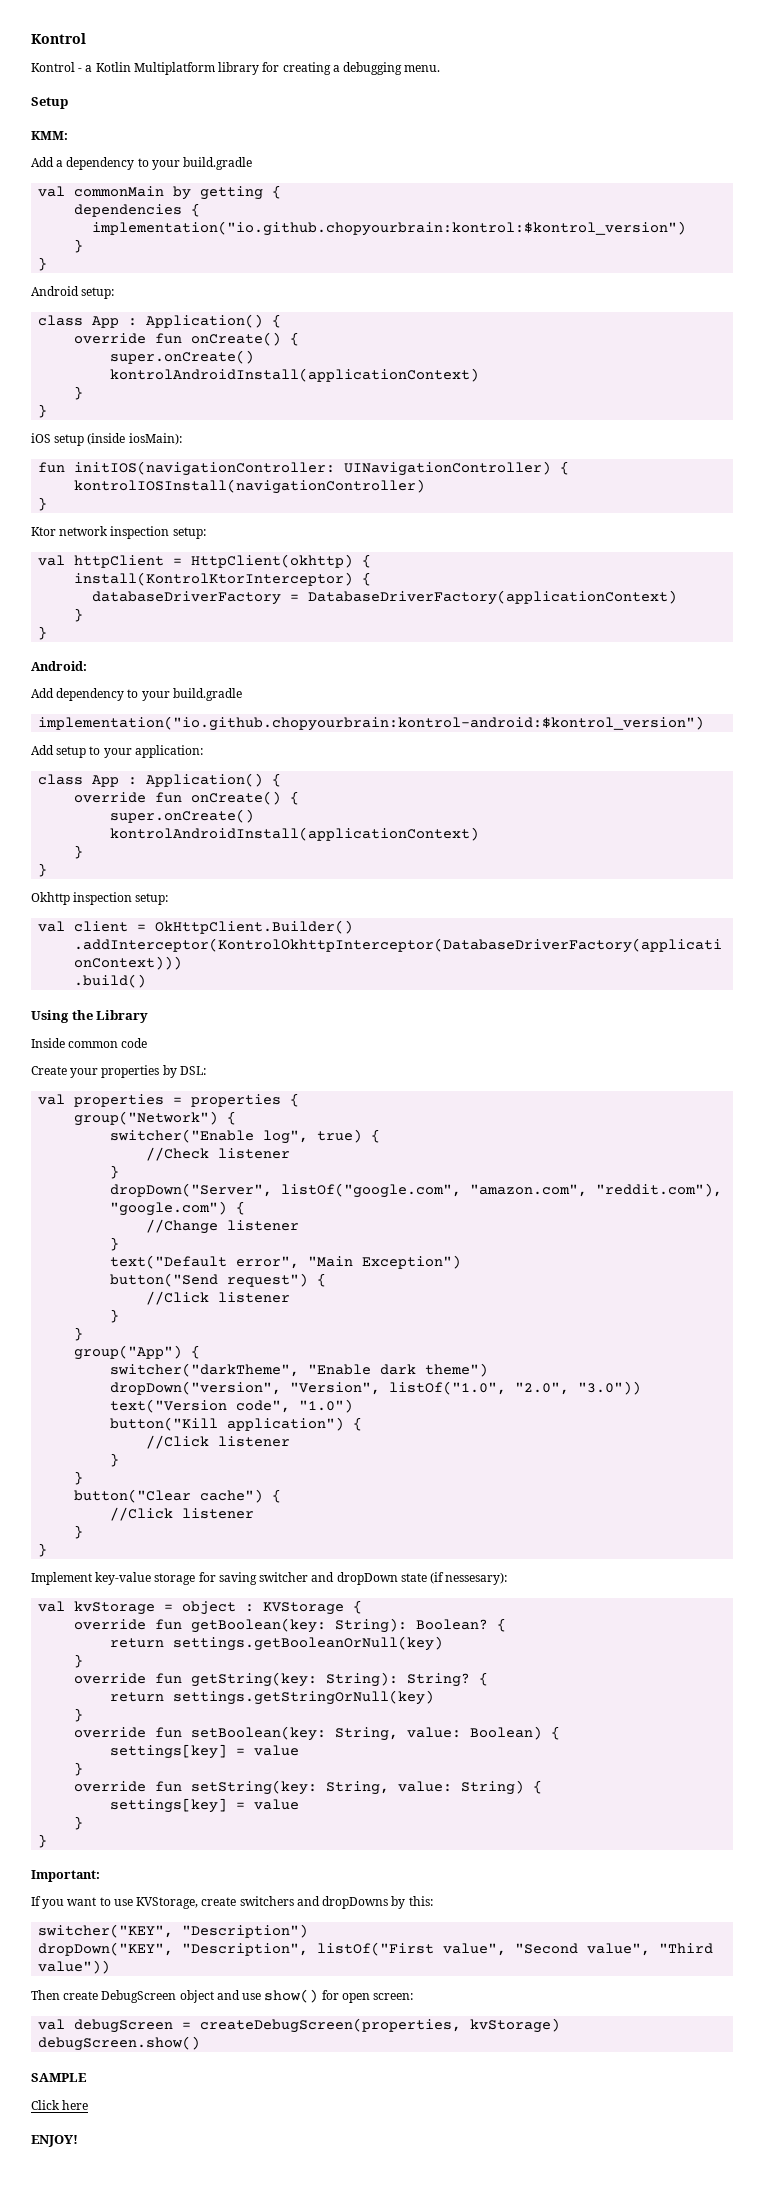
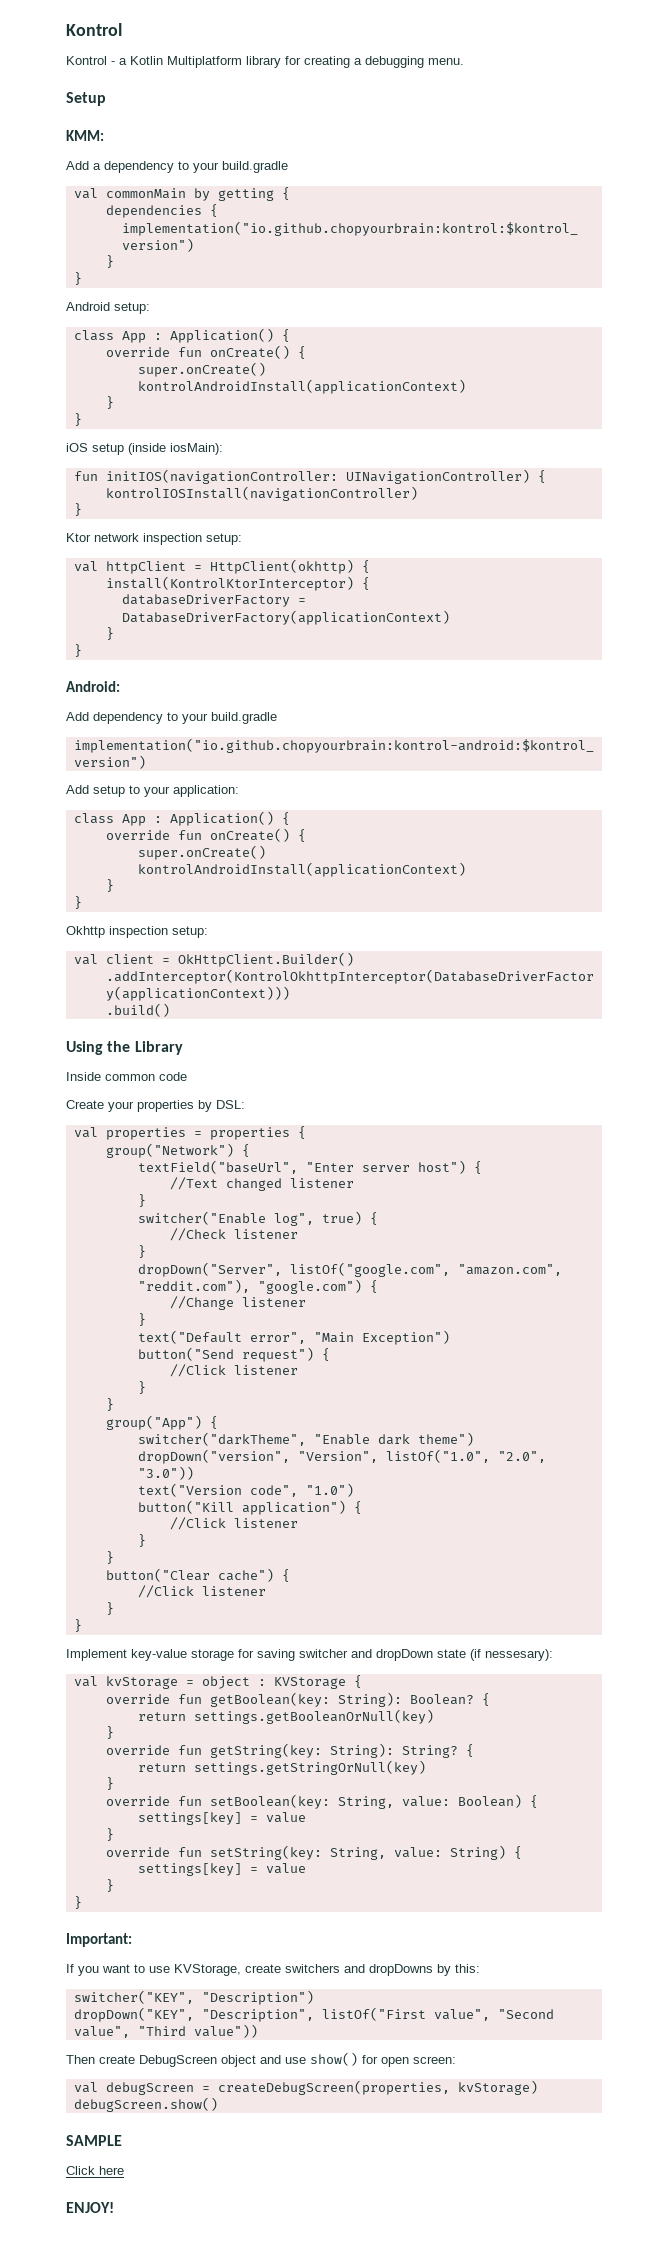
(237, 1118) none -> [137,1160,482,1174] [169,1177,354,1191] [137,1194,146,1207] // textField("baseUrl", "Enter server host") { // //Text changed listener // }

